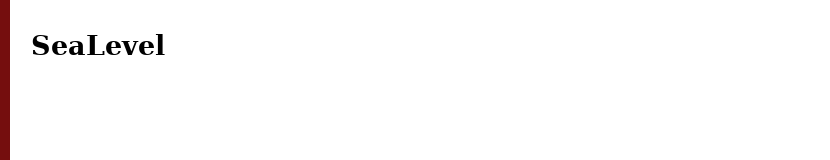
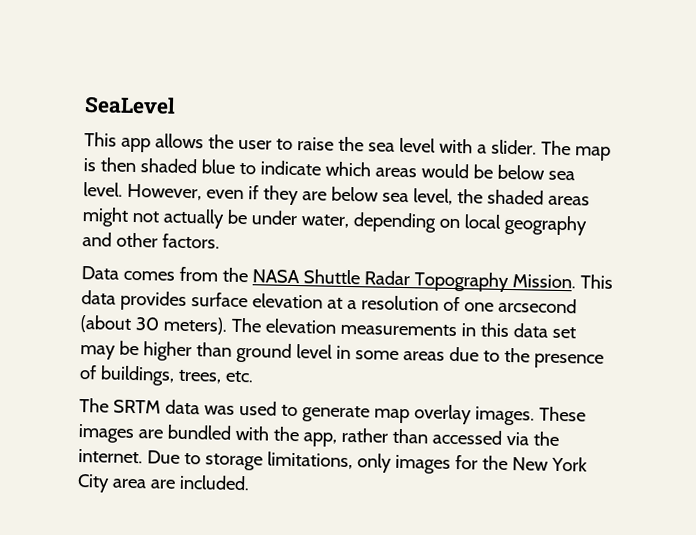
(165, 44) none -> [84,132,611,161] [83,157,575,181] [83,182,590,206] [82,207,587,236] [82,232,220,249] [81,266,613,293] [81,290,577,314] [80,315,576,339] [80,340,604,369] [79,365,254,386] [79,398,586,426] [78,424,559,447] [78,449,588,474] [77,473,250,493] // This app allows the user to raise the sea level with a slider. The map is then shaded blue to indicate which areas would be below sea level. However, even if they are below sea level, the shaded areas might not actually be under water, depending on local geography and other factors. // Data comes from the NASA Shuttle Radar Topography Mission. This data provides surface elevation at a resolution of one arcsecond (about 30 meters). The elevation measurements in this data set may be higher than ground level in some areas due to the presence of buildings, trees, etc. // The SRTM data was used to generate map overlay images. These images are bundled with the app, rather than accessed via the internet. Due to storage limitations, only images for the New York City area are included.

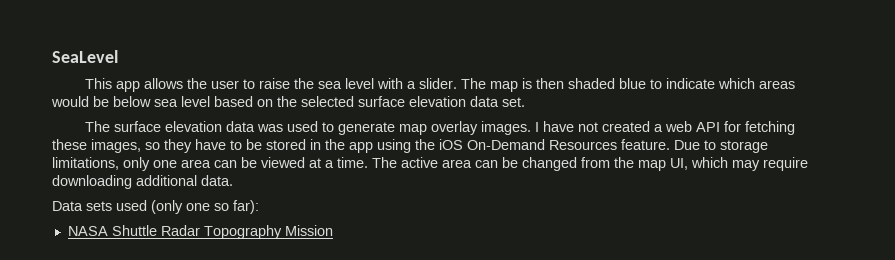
[83,182,590,206] [82,207,587,236] [82,232,220,249] [81,266,613,293] [81,290,577,314] [80,315,576,339] [80,340,604,369] [79,365,254,386] [79,398,161,414] level. However, even if they are below sea level, the shaded areas might not actually be under water, depending on local geography and other factors. // Data comes from the NASA Shuttle Radar Topography Mission. This data provides surface elevation at a resolution of one arcsecond (about 30 meters). The elevation measurements in this data set may be higher than ground level in some areas due to the presence of buildings, trees, etc. // The SRTM -> [181,96,525,107] [84,121,222,132] level based on the selected surface elevation data set. // The surface elevation
[538,406,586,422] [78,424,559,447] [78,449,143,464] These images are bundled with the app, rather than accessed via the internet. -> [534,121,795,135] [52,139,670,153] I have not created a web API for fetching these images, so they have to be stored in the app using the iOS On-Demand Resources feature.
[394,454,588,474] [77,473,250,493] images for the New York City area are included. -> [153,157,808,171] [52,175,233,189] [52,200,259,214] [67,225,333,239] one area can be viewed at a time. The active area can be changed from the map UI, which may require downloading additional data. // Data sets used (only one so far): // NASA Shuttle Radar Topography Mission

